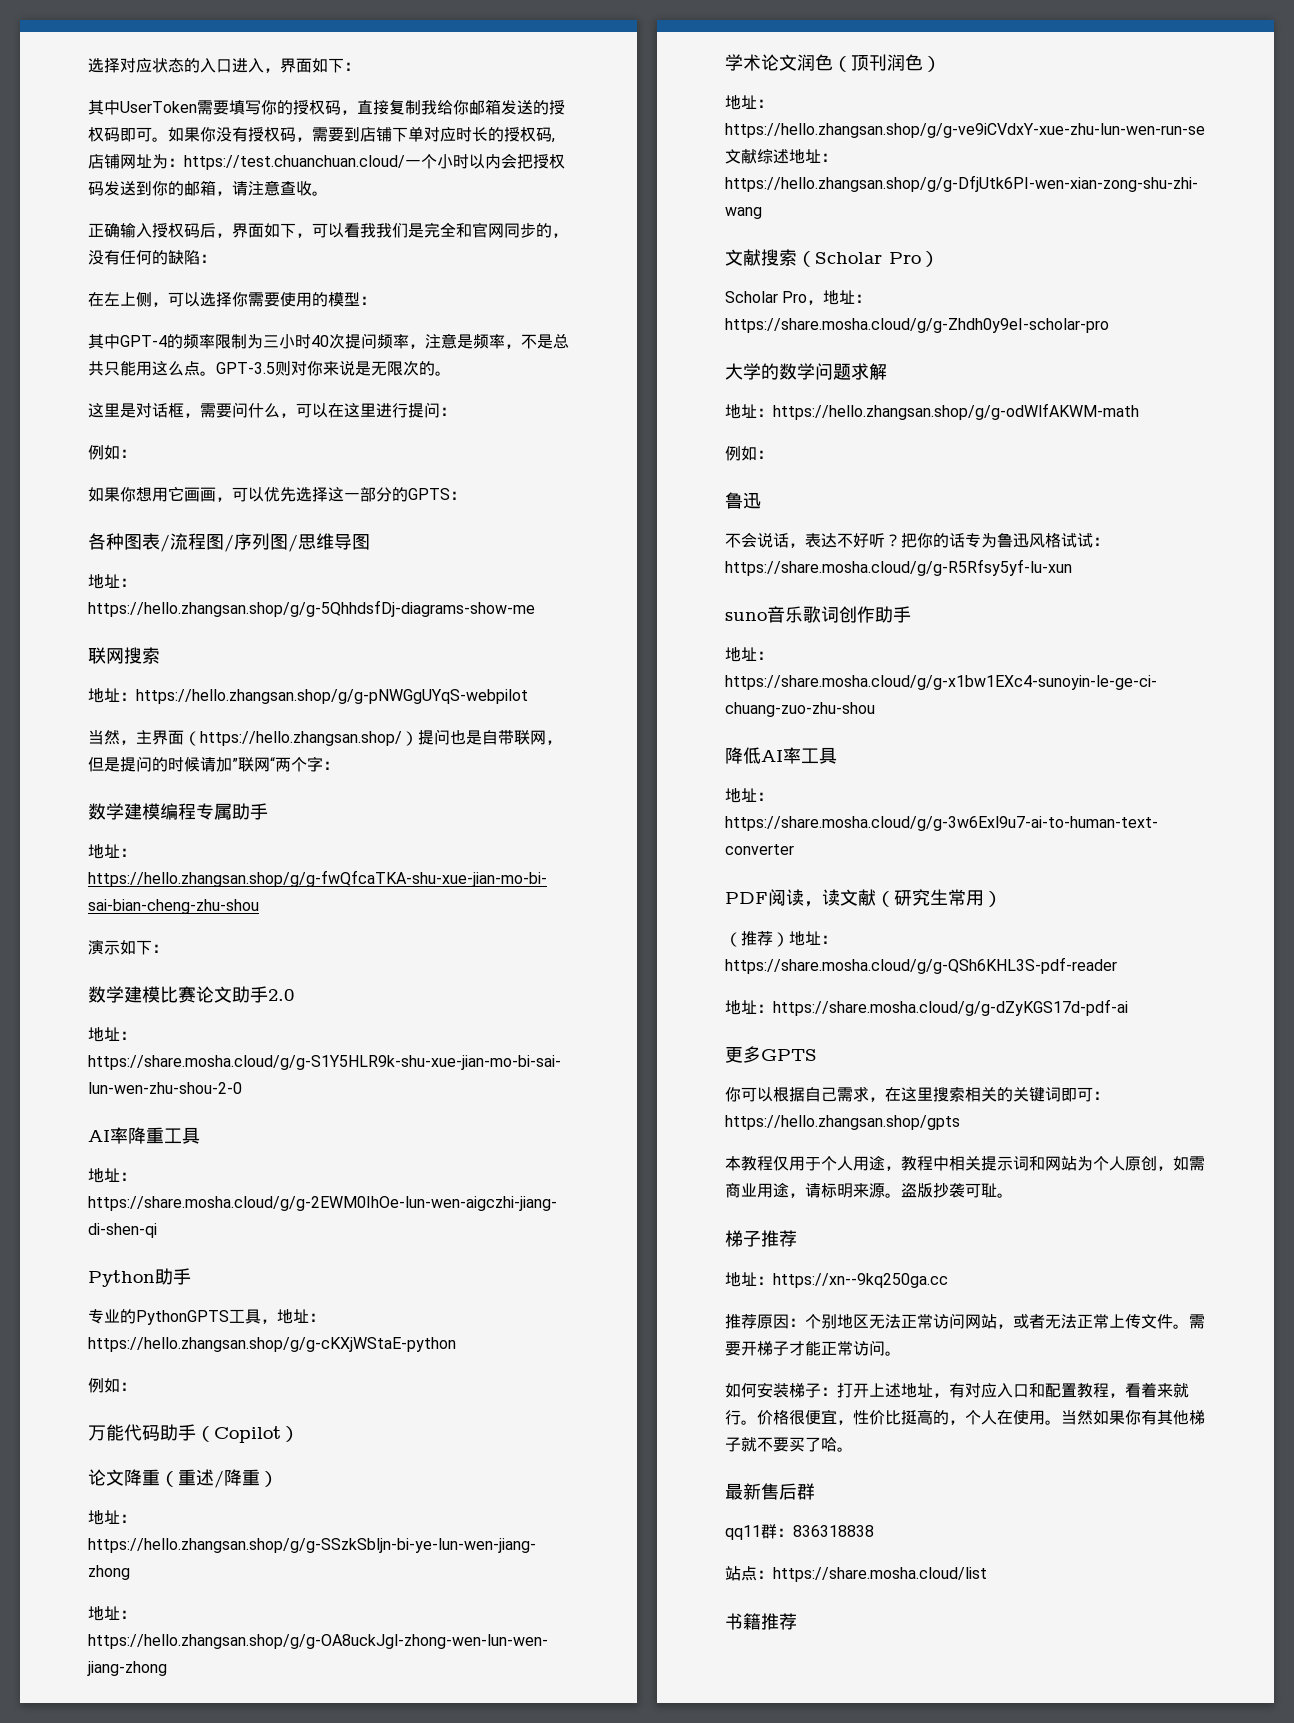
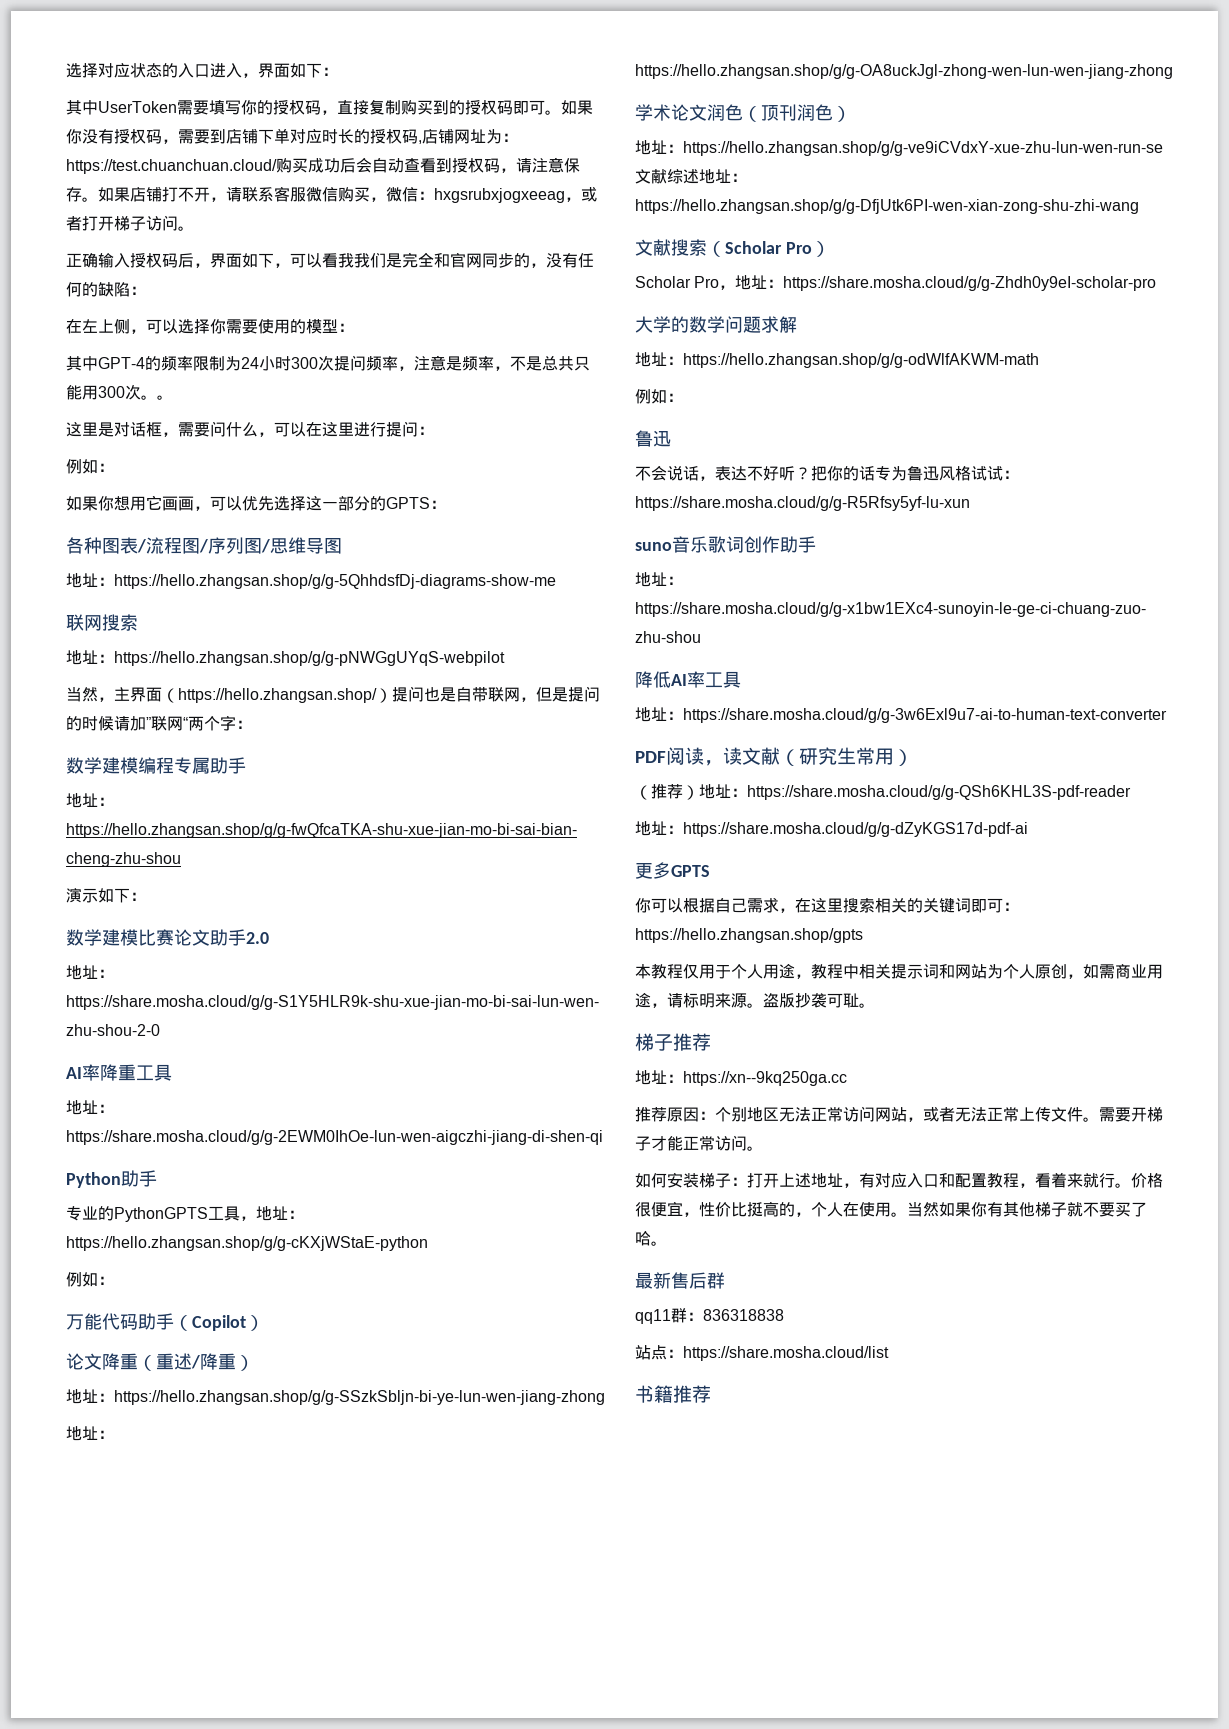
[421,99,533,115] 我给你邮箱发送 -> [401,100,449,115] 购买到
[405,153,565,169] [88,180,312,196] 一个小时以内会把授权码发送到你的邮箱，请注意查收 -> [276,157,580,173] [66,186,597,203] [66,215,178,231] 购买成功后会自动查看到授权码，请注意保存。如果店铺打不开，请联系客服微信购买，微信：hxgsrubxjogxeeag，或者打开梯子访问
[263,334,329,349] 三小时40 -> [241,356,318,371] 24小时300
[152,360,435,376] 这么点。GPT-3.5则对你来说是无限次的 -> [98,384,157,400] 300次。

